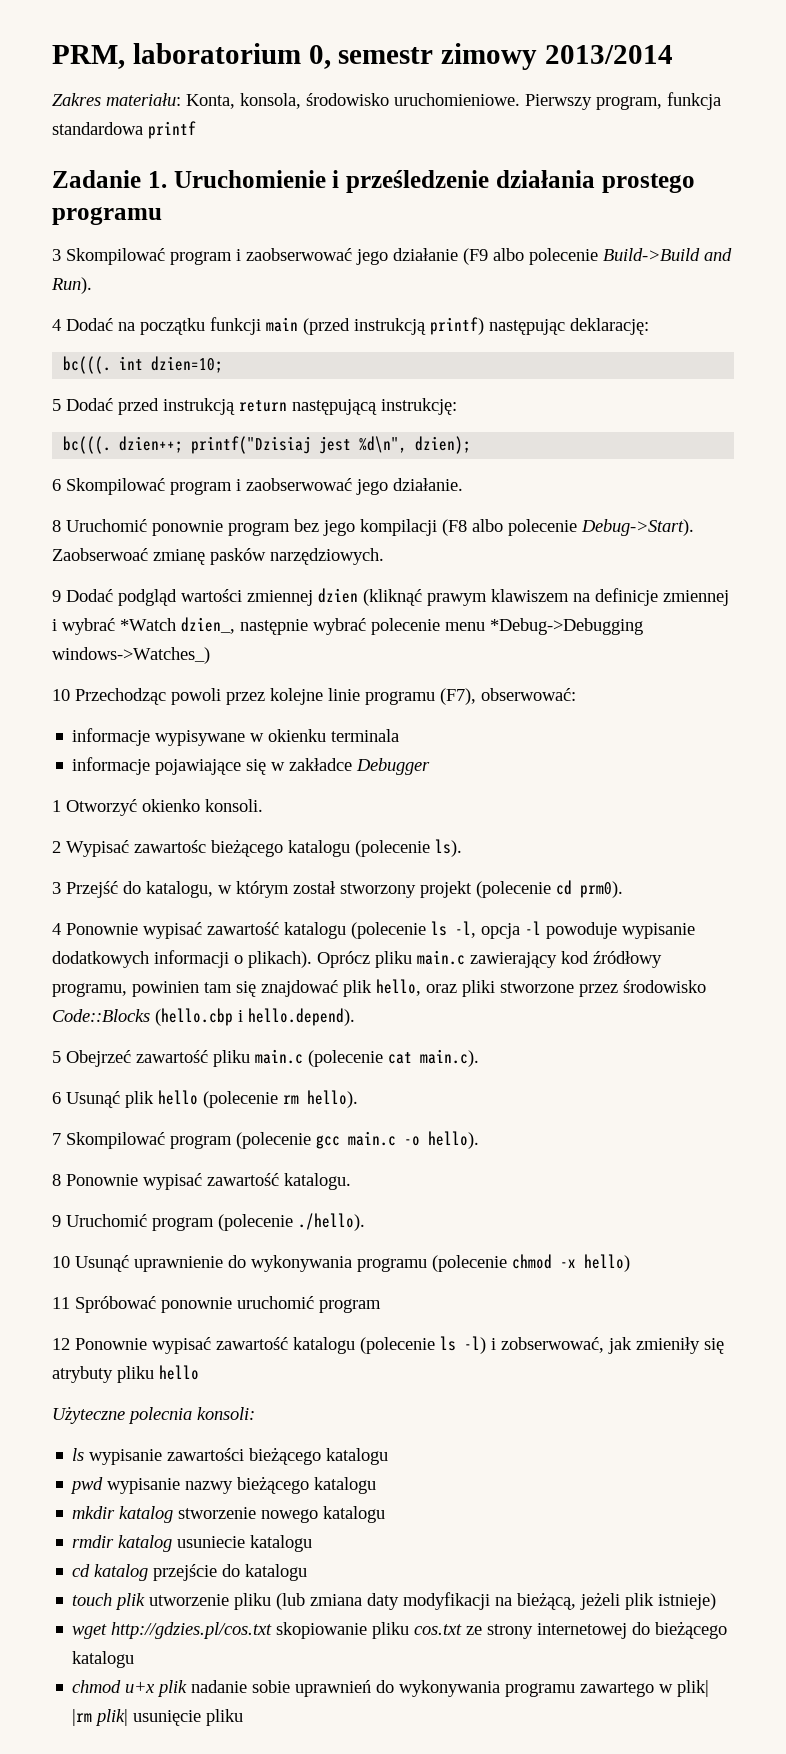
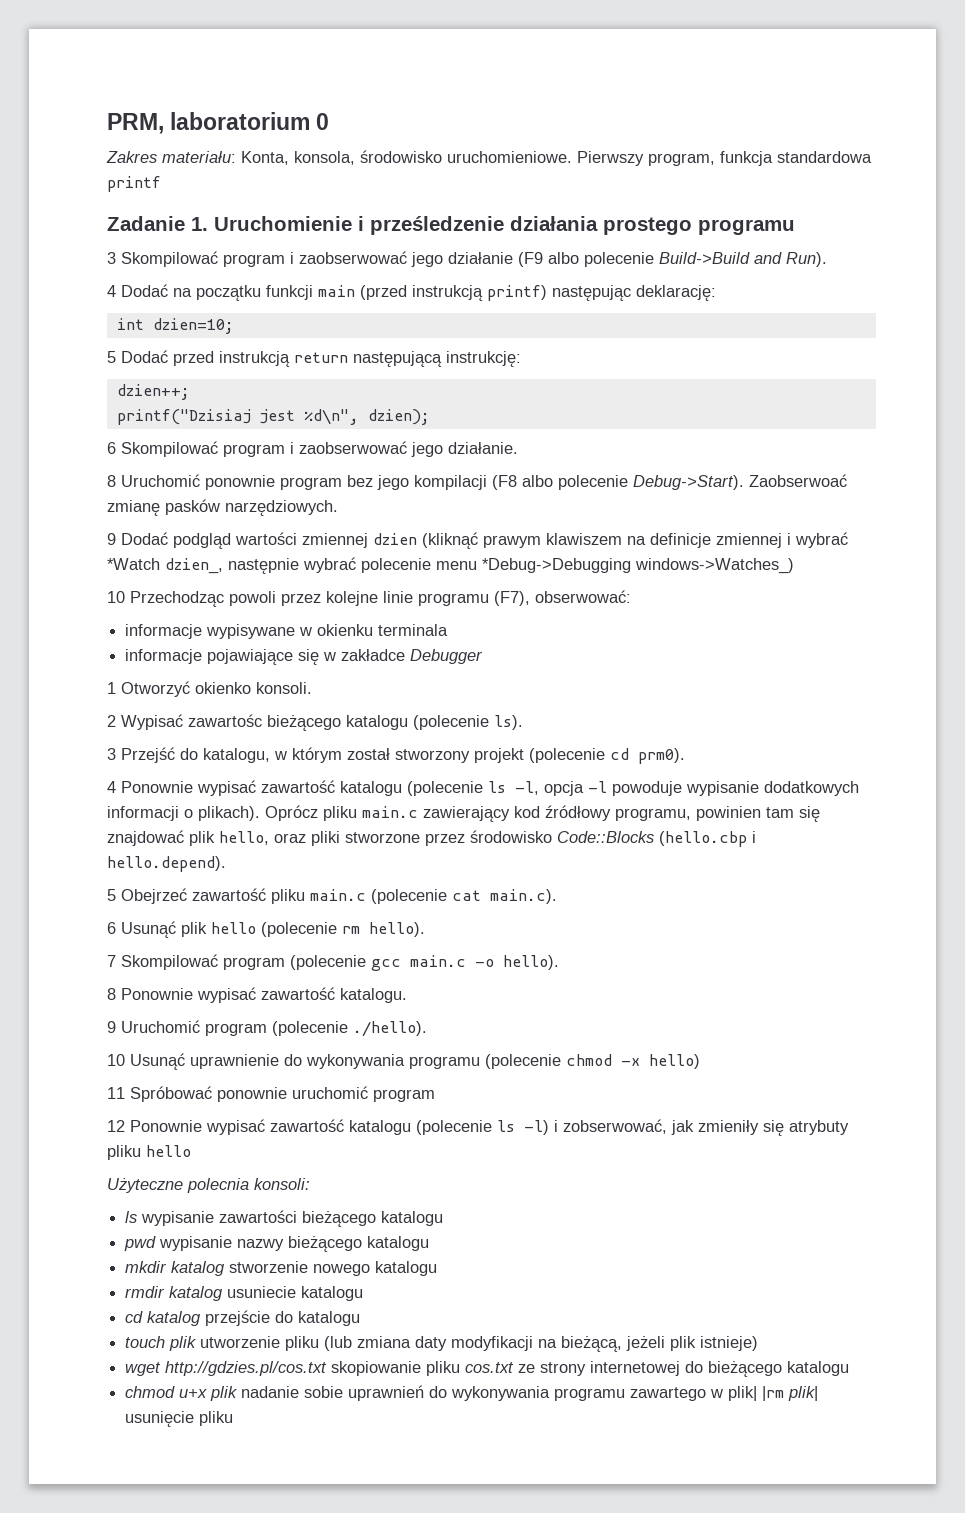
[308,43,674,70] 0, semestr zimowy 2013/2014 -> [316,113,330,130] 0
[63,356,112,374] bc(((. -> (716, 293) none
[63,436,112,454] bc(((. -> (521, 359) none
(184, 444) none -> (190, 392) //

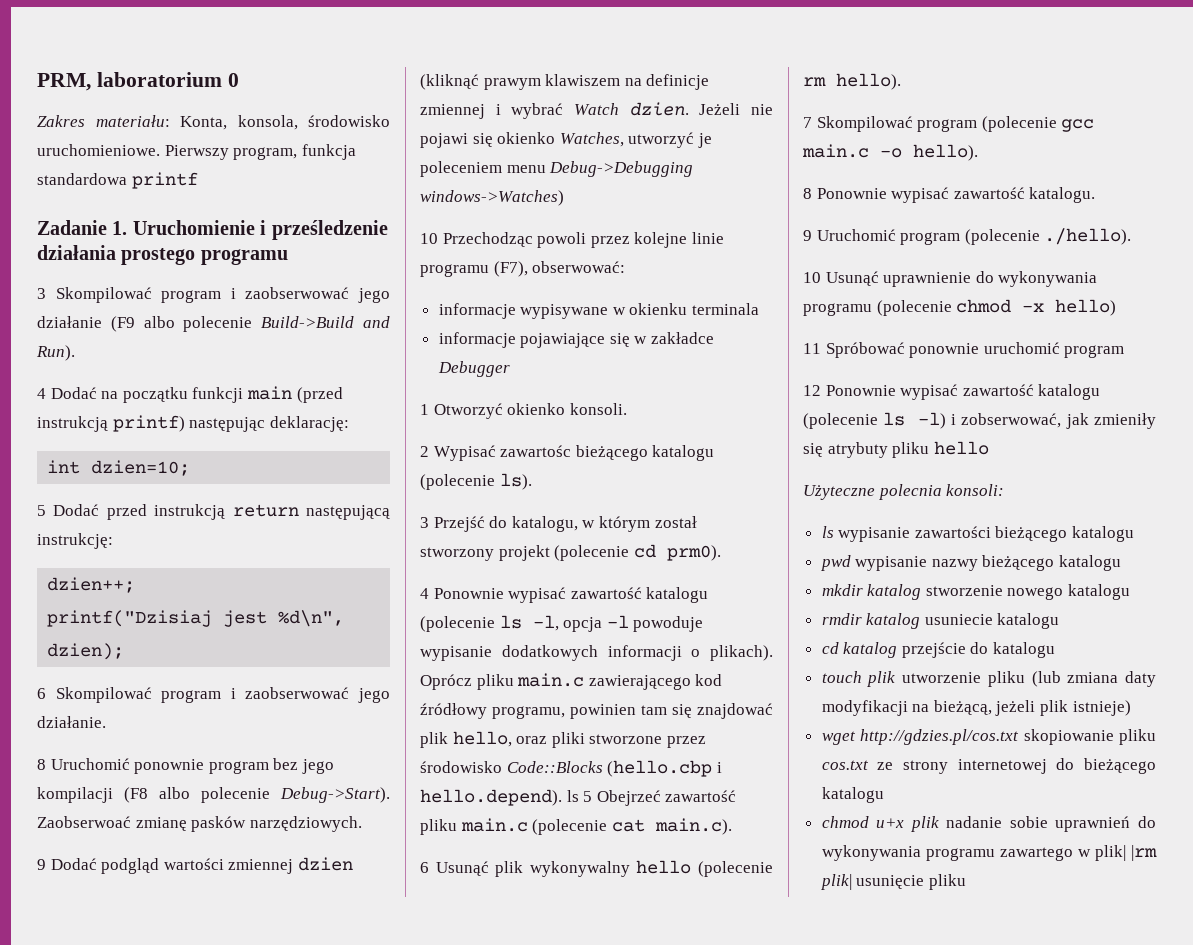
[107,557,794,574] *Watch dzien_, następnie wybrać polecenie menu *Debug->Debugging windows->Watches_) -> [574,102,773,116] [420,132,712,148] [420,161,694,177] [420,190,564,206] Watch dzien. Jeżeli nie pojawi się okienko Watches, utworzyć je poleceniem menu Debug->Debugging windows->Watches)
[423,806,510,822] zawierający -> [588,675,691,690] zawierającego
(226, 864) // -> [566,790,579,802] ls
(207, 929) none -> [529,861,630,877] wykonywalny

